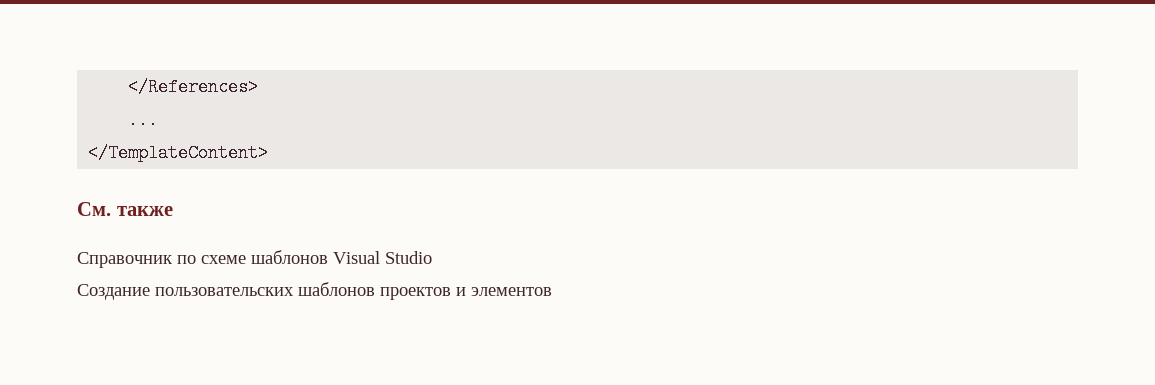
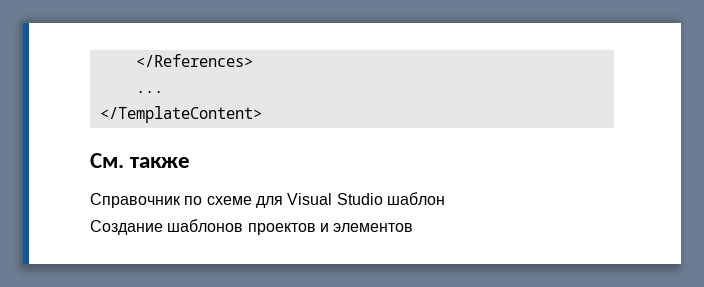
[251,250,328,264] шаблонов -> [255,196,283,208] для
(432, 257) none -> [386,192,445,205] шаблон
[155,287,294,296] пользовательских -> (163, 227) none

